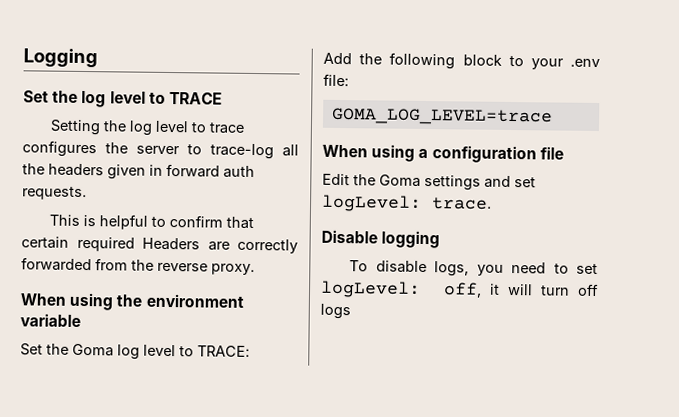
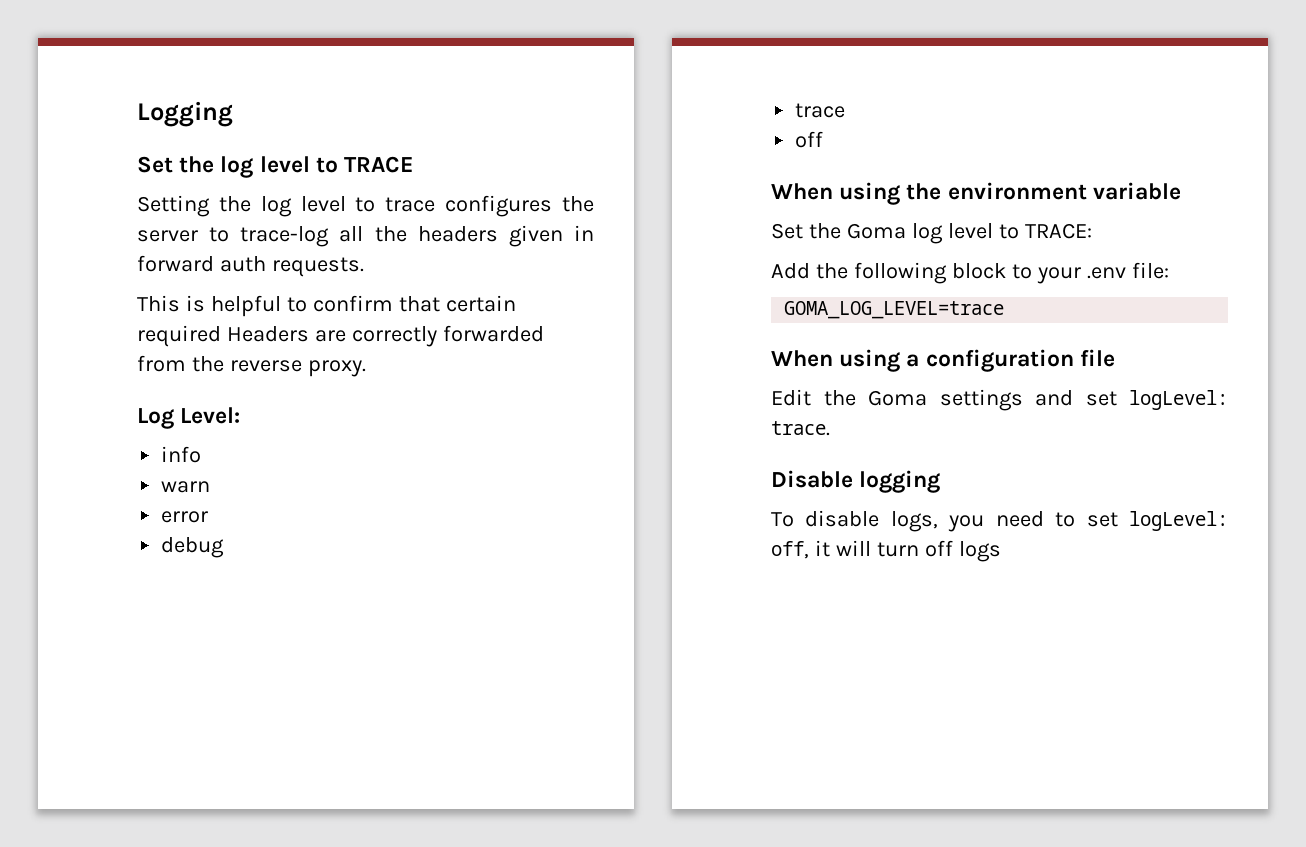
(255, 269) none -> [137,407,241,429] [161,446,202,463] [161,481,211,493] [161,511,209,523] [161,537,225,558] [795,103,846,118] [795,131,824,148] // Log Level: // info // warn // error // debug // trace // off

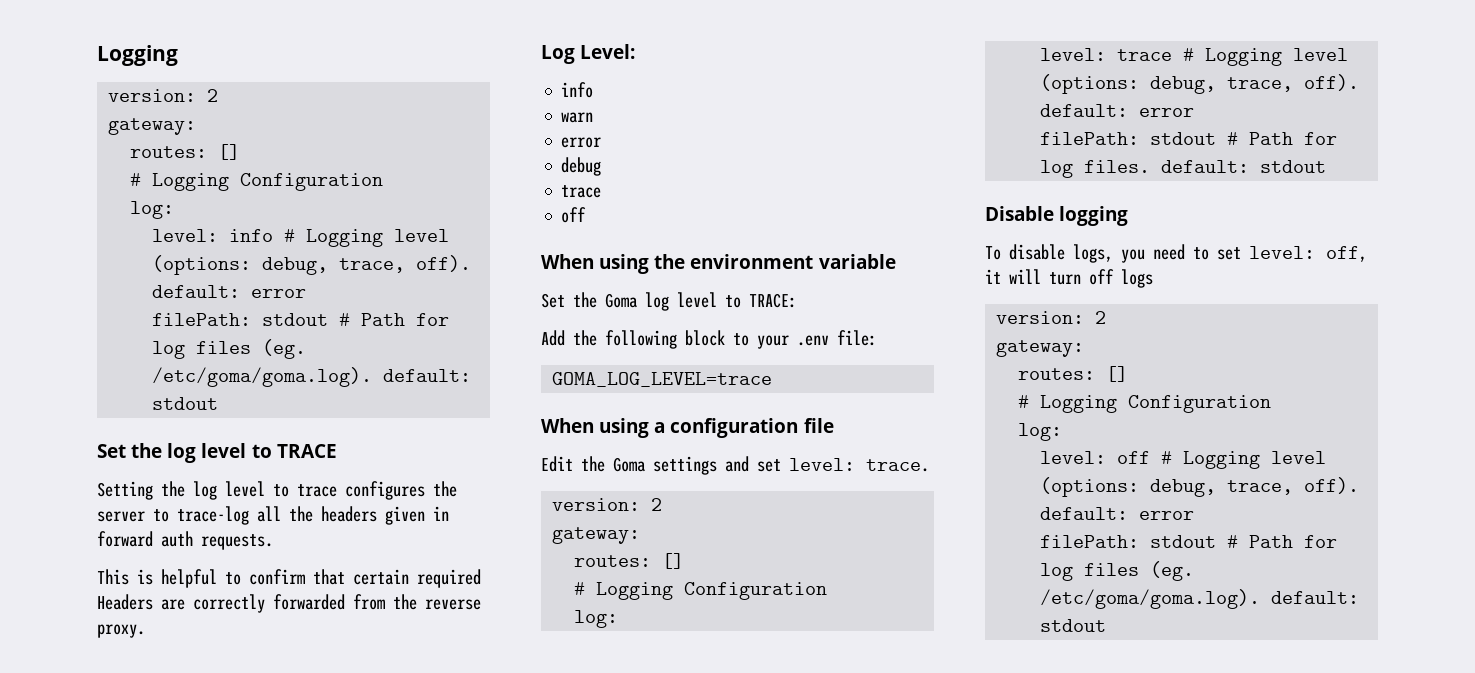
[137,101,233,127] Logging -> [97,45,178,66] [108,89,219,102] [108,118,197,135] [130,144,241,160] [130,173,384,191] [130,201,175,219] [152,229,450,247] [152,255,472,275] [152,285,307,298] [152,313,450,326] [152,339,307,359] [152,367,472,387] [152,397,219,410] Logging // version: 2 // gateway: // routes: [] // # Logging Configuration // log: // level: info # Logging level (options: debug, trace, off). default: error // filePath: stdout # Path for log files (eg. /etc/goma/goma.log). default: stdout
[1129,390,1228,410] logLevel: -> [789,458,855,471] level:
(830, 428) none -> [552,498,663,511] [552,527,641,544] [574,553,685,569] [574,582,828,600] [574,610,619,628] [1040,48,1349,66] [1040,74,1360,94] [1040,104,1195,117] [1040,132,1338,145] [1040,160,1327,178] // version: 2 // gateway: // routes: [] // # Logging Configuration // log: // level: trace # Logging level (options: debug, trace, off). default: error // filePath: stdout # Path for log files. default: stdout
[1129,511,1228,531] logLevel: -> [1249,246,1315,259] level:
(1001, 551) none -> [996,311,1107,324] [996,340,1085,357] [1018,366,1129,382] [1018,395,1272,413] [1018,423,1063,441] [1040,451,1327,469] [1040,477,1360,497] [1040,507,1195,520] [1040,535,1338,548] [1040,561,1195,581] [1040,589,1360,609] [1040,619,1107,632] // version: 2 // gateway: // routes: [] // # Logging Configuration // log: // level: off # Logging level (options: debug, trace, off). default: error // filePath: stdout # Path for log files (eg. /etc/goma/goma.log). default: stdout

